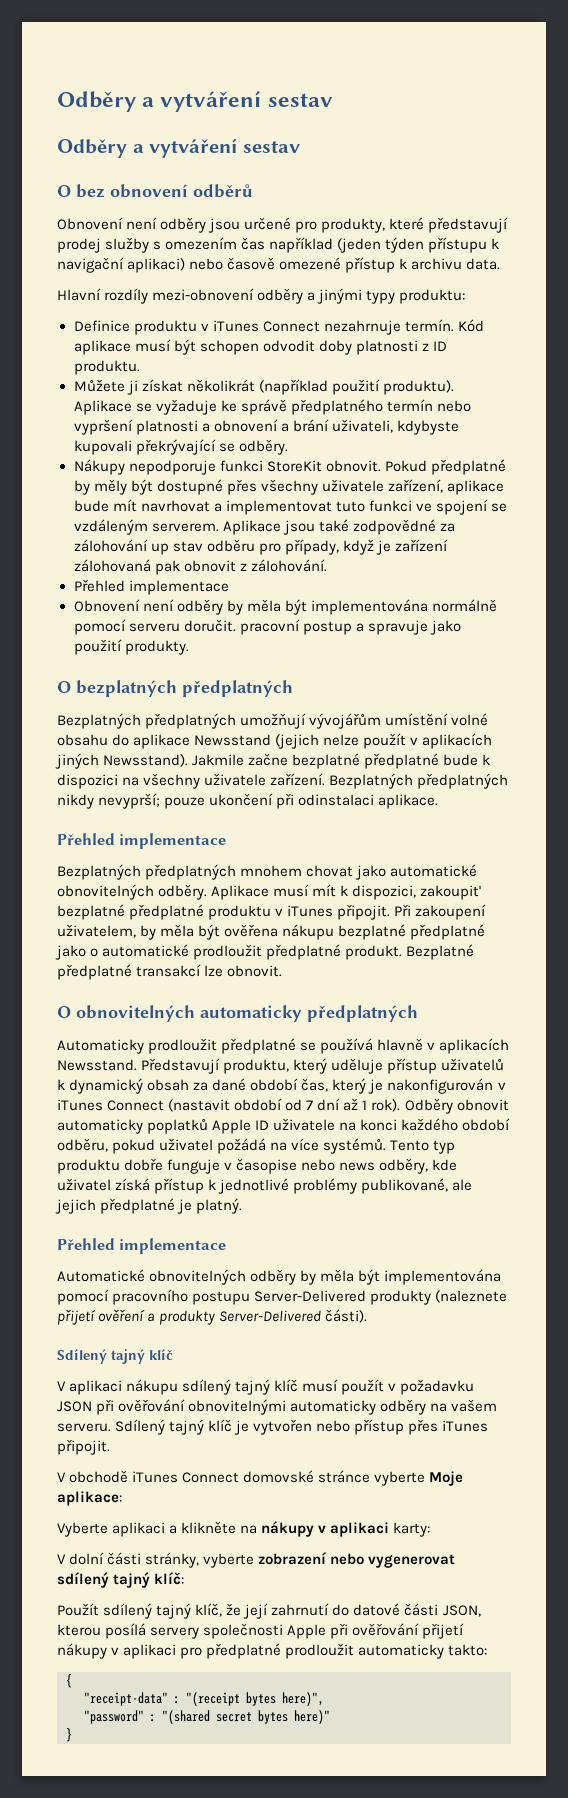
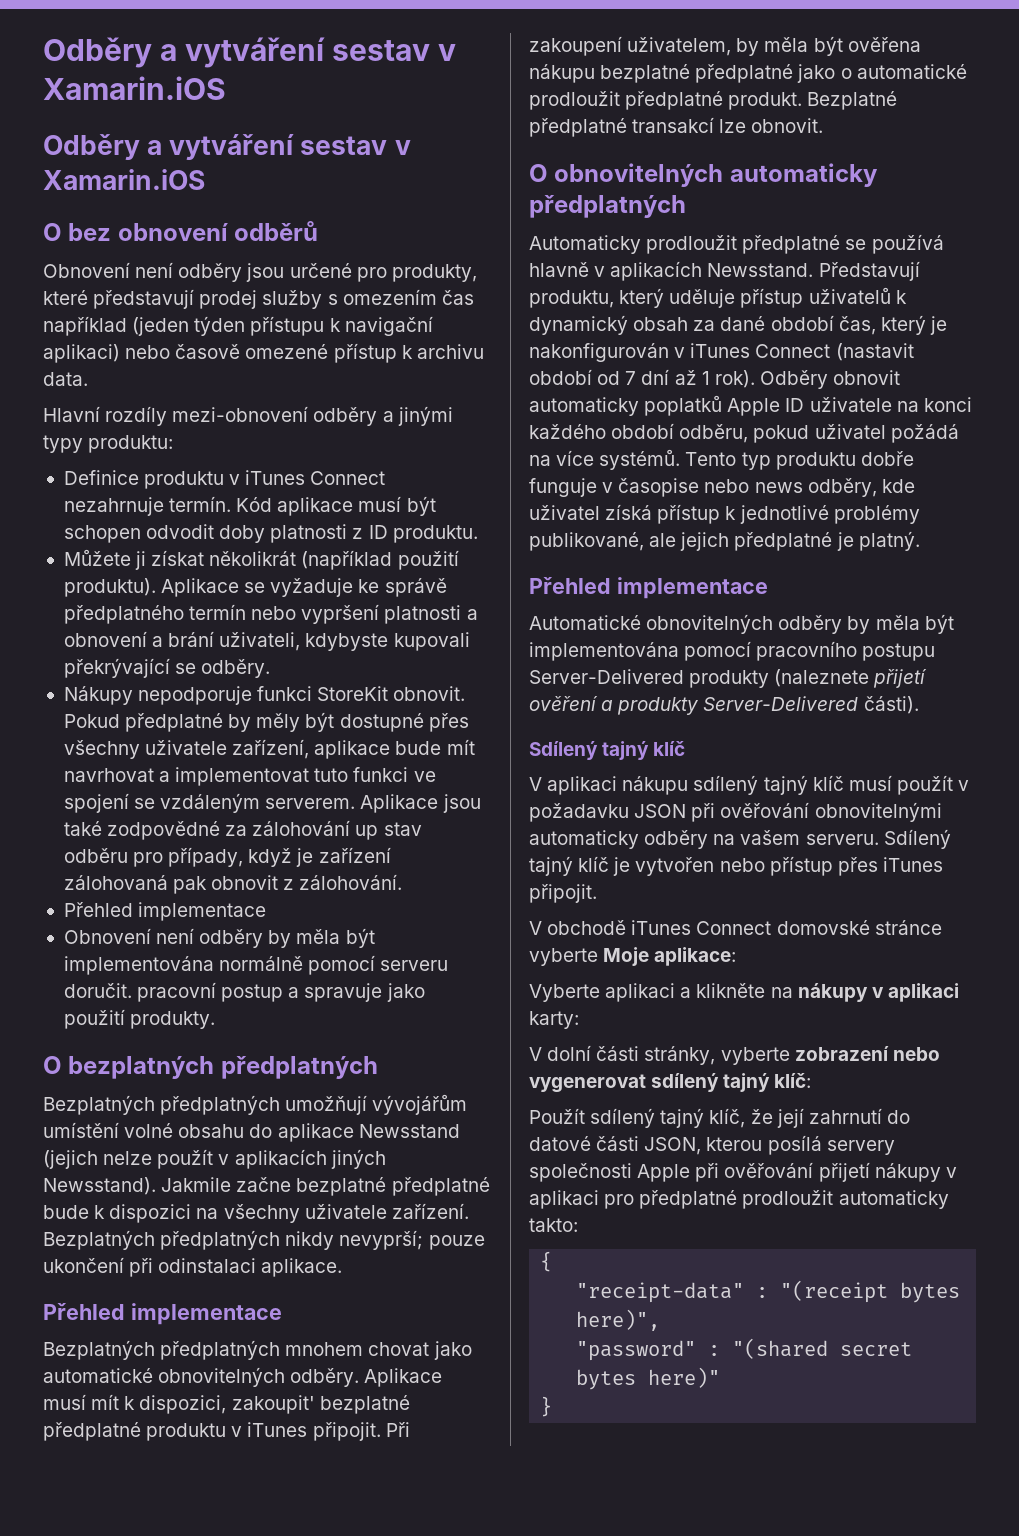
[57,91,333,112] [57,138,300,158] Odběry a vytváření sestav // Odběry a vytváření sestav -> [43,37,457,68] [43,76,226,100] [43,134,411,161] [43,169,205,190] Odběry a vytváření sestav v Xamarin.iOS // Odběry a vytváření sestav v Xamarin.iOS

